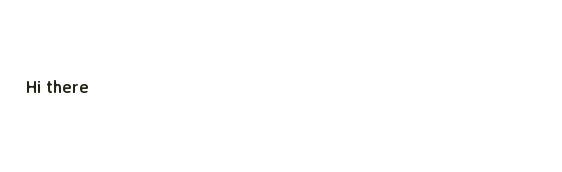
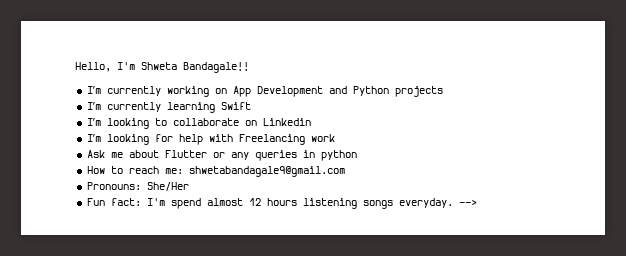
[26,80,89,93] Hi there -> [75,62,249,73] [86,86,443,97] [86,102,251,113] [86,118,311,129] [86,134,335,145] [86,150,357,161] [86,166,345,177] [86,182,189,191] [86,198,477,209] Hello, I'm Shweta Bandagale!! // I’m currently working on App Development and Python projects // I’m currently learning Swift // I’m looking to collaborate on Linkedin // I’m looking for help with Freelancing work // Ask me about Flutter or any queries in python // How to reach me: shwetabandagale9@gmail.com // Pronouns: She/Her // Fun fact: I'm spend almost 12 hours listening songs everyday. -->

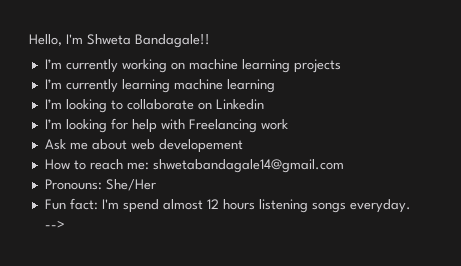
[232,86,389,97] App Development and Python -> [188,59,290,73] machine learning
[220,102,251,110] Swift -> [173,79,275,93] machine learning
[164,150,357,161] Flutter or any queries in python -> [130,139,243,153] web developement
[188,166,345,177] shwetabandagale9@gmail.com -> [152,159,344,173] shwetabandagale14@gmail.com

